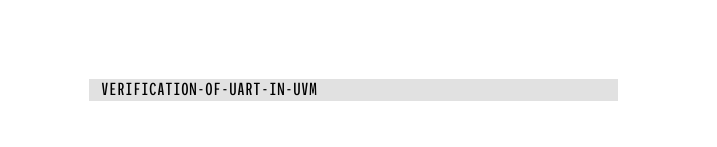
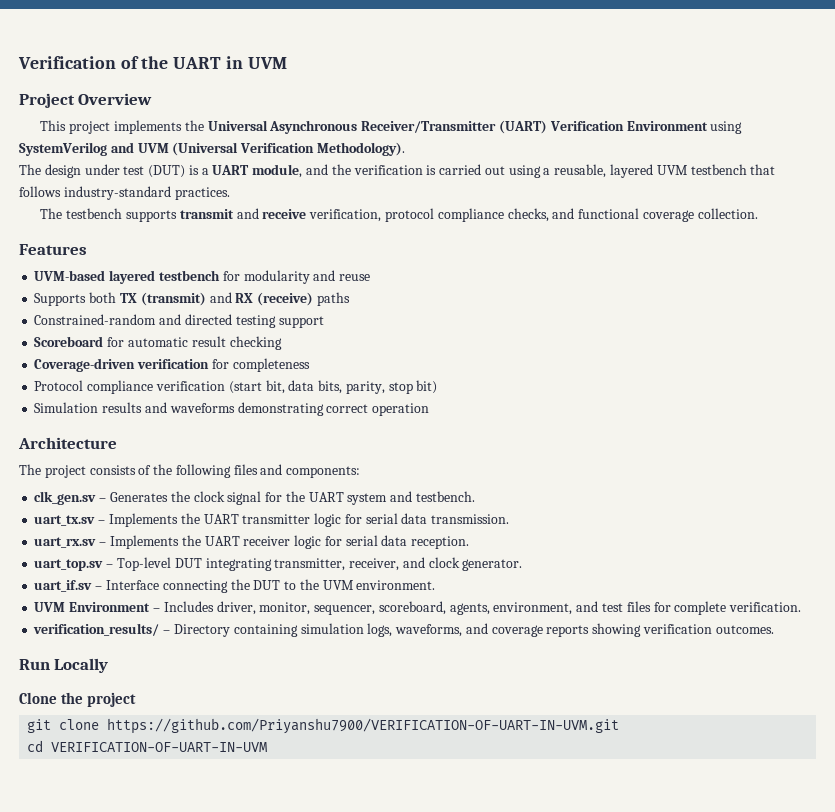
(100, 89) none -> [18,56,287,69] [19,93,153,108] [40,120,743,134] [19,142,405,156] [19,164,776,178] [19,186,230,200] [40,208,758,222] [19,244,87,255] [34,270,371,284] [34,292,350,306] [34,314,324,328] [34,336,282,350] [34,358,310,372] [34,380,438,394] [34,402,430,416] [18,437,117,449] [19,464,361,478] [34,491,475,505] [34,513,510,527] [34,535,470,549] [34,557,523,571] [34,579,436,593] [34,601,802,615] [33,623,774,637] [19,658,109,673] [19,692,137,707] [27,718,620,734] [27,740,44,752] Verification of the UART in UVM // Project Overview // This project implements the Universal Asynchronous Receiver/Transmitter (UART) Verification Environment using SystemVerilog and UVM (Universal Verification Methodology). // The design under test (DUT) is a UART module, and the verification is carried out using a reusable, layered UVM testbench that follows industry-standard practices. // The testbench supports transmit and receive verification, protocol compliance checks, and functional coverage collection. // Features // UVM-based layered testbench for modularity and reuse // Supports both TX (transmit) and RX (receive) paths // Constrained-random and directed testing support // Scoreboard for automatic result checking // Coverage-driven verification for completeness // Protocol compliance verification (start bit, data bits, parity, stop bit) // Simulation results and waveforms demonstrating correct operation // Architecture // The project consists of the following files and components: // clk_gen.sv – Generates the clock signal for the UART system and testbench. // uart_tx.sv – Implements the UART transmitter logic for serial data transmission. // uart_rx.sv – Implements the UART receiver logic for serial data reception. // uart_top.sv – Top-level DUT integrating transmitter, receiver, and clock generator. // uart_if.sv – Interface connecting the DUT to the UVM environment. // UVM Environment – Includes driver, monitor, sequencer, scoreboard, agents, environment, and test files for complete verification. // verification_results/ – Directory containing simulation logs, waveforms, and coverage reports showing verification outcomes. // Run Locally // Clone the project // git clone https://github.com/Priyanshu7900/VERIFICATION-OF-UART-IN-UVM.git // cd

